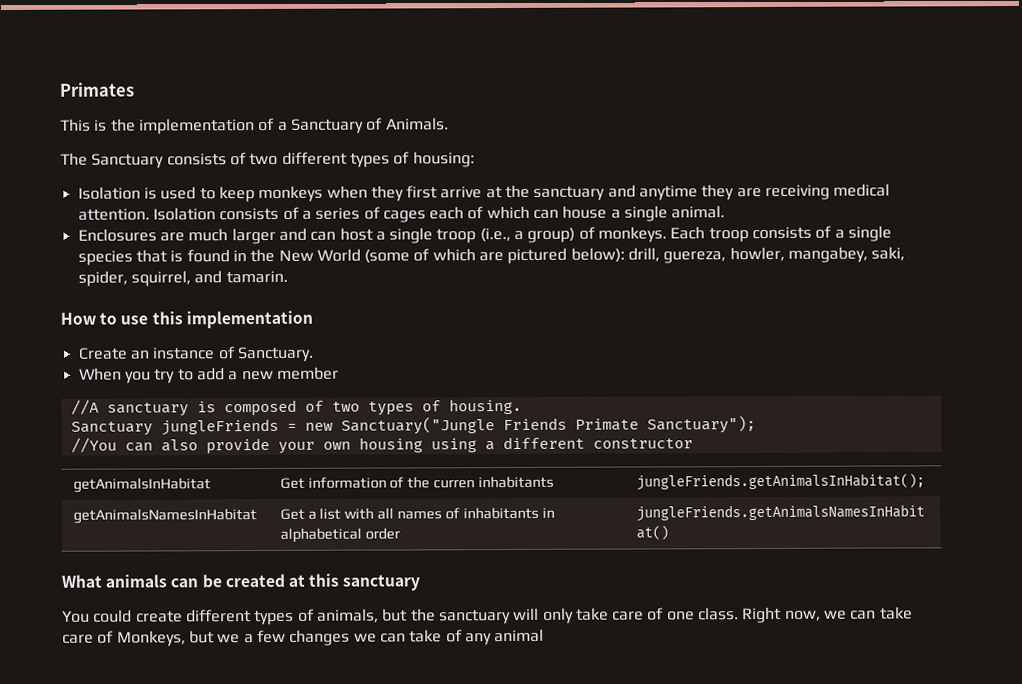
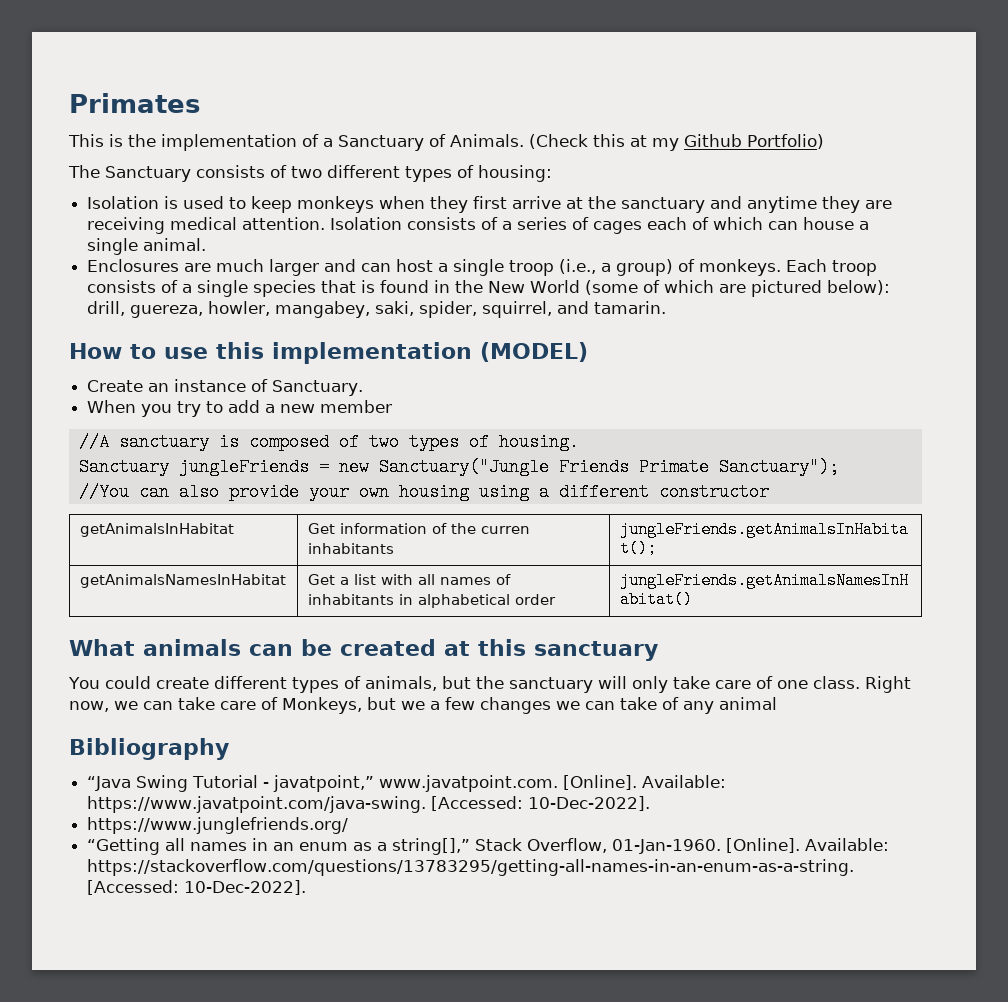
(449, 124) none -> [529,134,824,151] (Check this at my Github Portfolio)
(313, 319) none -> [480,342,588,362] (MODEL)
(545, 635) none -> [69,738,229,760] [87,775,727,792] [87,796,651,813] [87,817,349,834] [87,838,890,855] [87,859,855,876] [87,880,307,895] // Bibliography // “Java Swing Tutorial - javatpoint,” www.javatpoint.com. [Online]. Available: https://www.javatpoint.com/java-swing. [Accessed: 10-Dec-2022]. // https://www.junglefriends.org/ // “Getting all names in an enum as a string[],” Stack Overflow, 01-Jan-1960. [Online]. Available: https://stackoverflow.com/questions/13783295/getting-all-names-in-an-enum-as-a-string. [Accessed: 10-Dec-2022].

